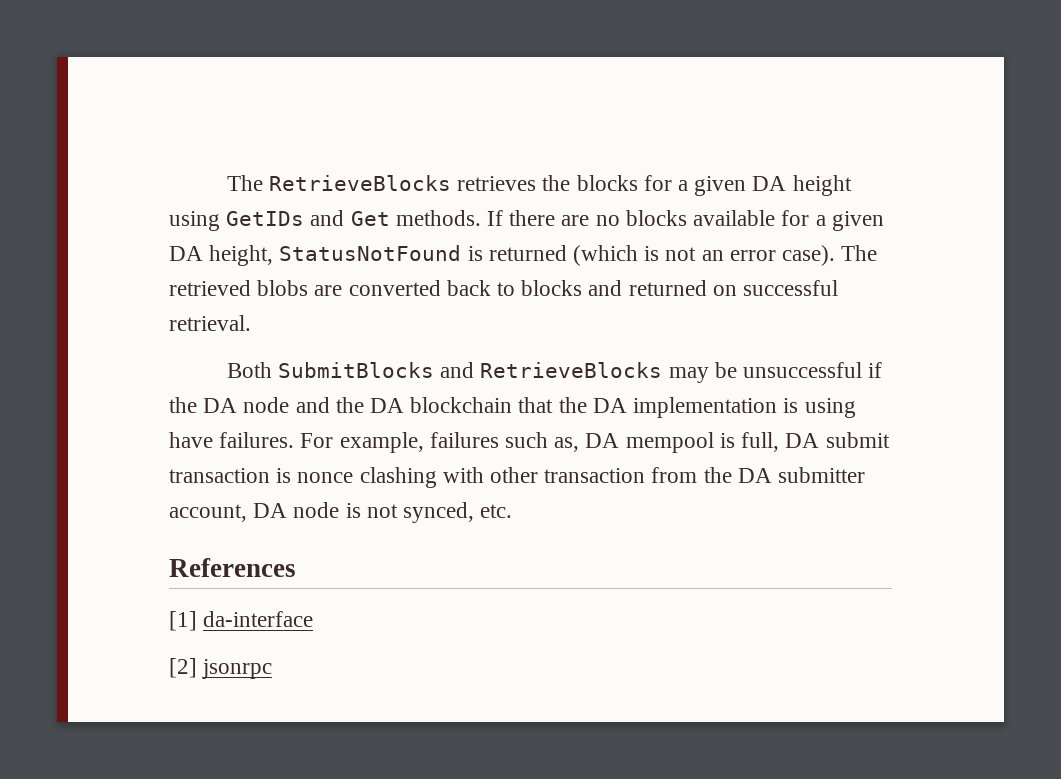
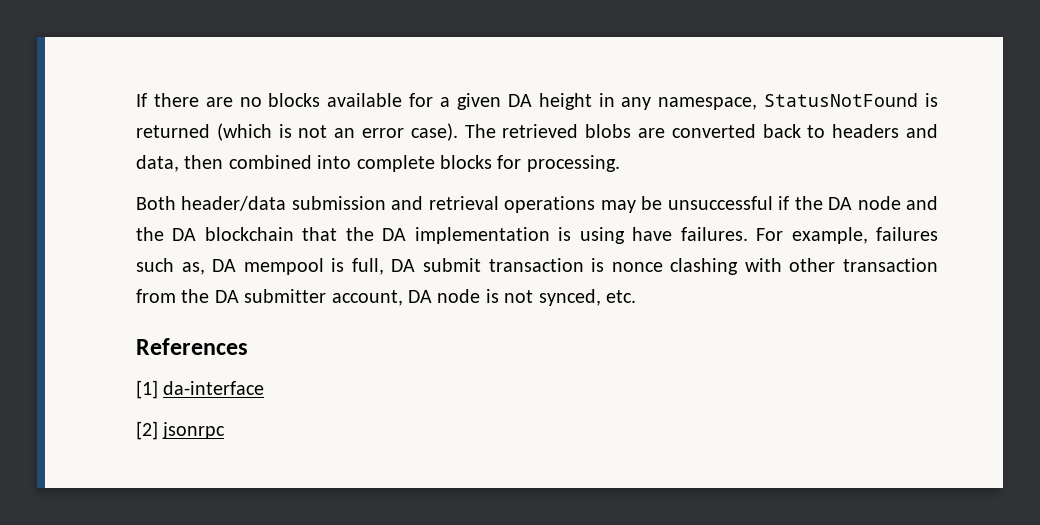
[226,175,852,196] [169,210,481,231] The RetrieveBlocks retrieves the blocks for a given DA height using GetIDs and Get methods. -> (136, 100) none
[209,245,274,266] height, -> [538,93,758,110] height in any namespace,
[521,280,839,296] [169,315,251,331] [226,362,663,378] blocks and returned on successful retrieval. // Both SubmitBlocks and RetrieveBlocks -> [832,124,938,138] [136,155,620,172] [136,196,596,213] headers and data, then combined into complete blocks for processing. // Both header/data submission and retrieval operations

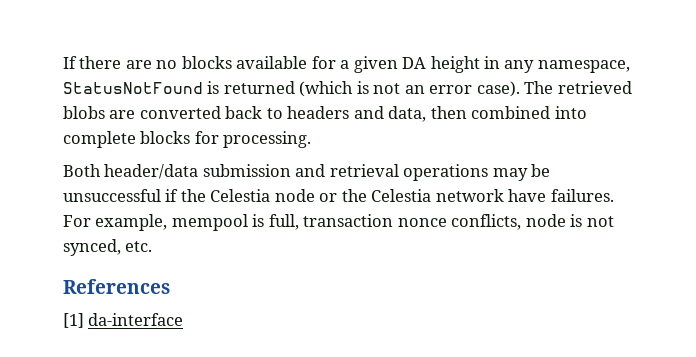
[828,196,938,210] [136,227,938,244] [136,258,938,275] [136,289,432,306] DA node and the DA blockchain that the DA implementation is using have failures. For example, failures such as, DA mempool is full, DA submit transaction is nonce clashing with other transaction from the DA submitter account, DA -> [210,189,614,202] [63,214,522,231] Celestia node or the Celestia network have failures. For example, mempool is full, transaction nonce conflicts,
[136,421,226,440] // [2] jsonrpc -> (184, 319) none

